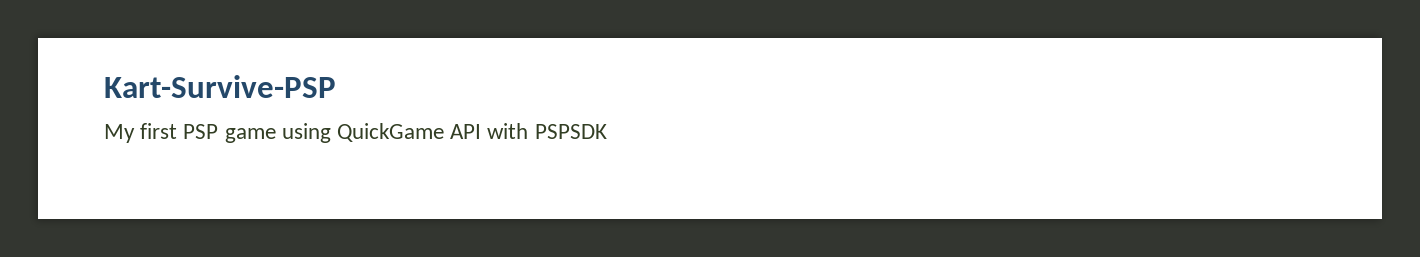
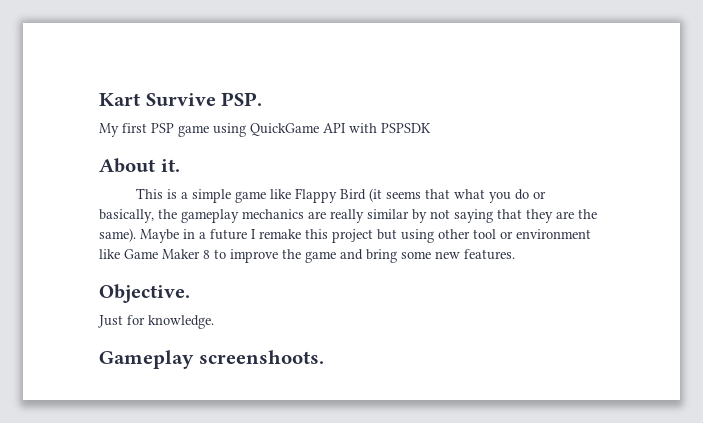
[104,75,336,98] Kart-Survive-PSP -> [99,92,263,106] Kart Survive PSP.
(607, 131) none -> [99,158,180,173] [136,188,547,203] [99,209,597,223] [99,228,591,243] [99,249,515,263] [99,284,190,303] [98,315,214,329] [99,350,324,369] // About it. // This is a simple game like Flappy Bird (it seems that what you do or basically, the gameplay mechanics are really similar by not saying that they are the same). Maybe in a future I remake this project but using other tool or environment like Game Maker 8 to improve the game and bring some new features. // Objective. // Just for knowledge. // Gameplay screenshoots.

